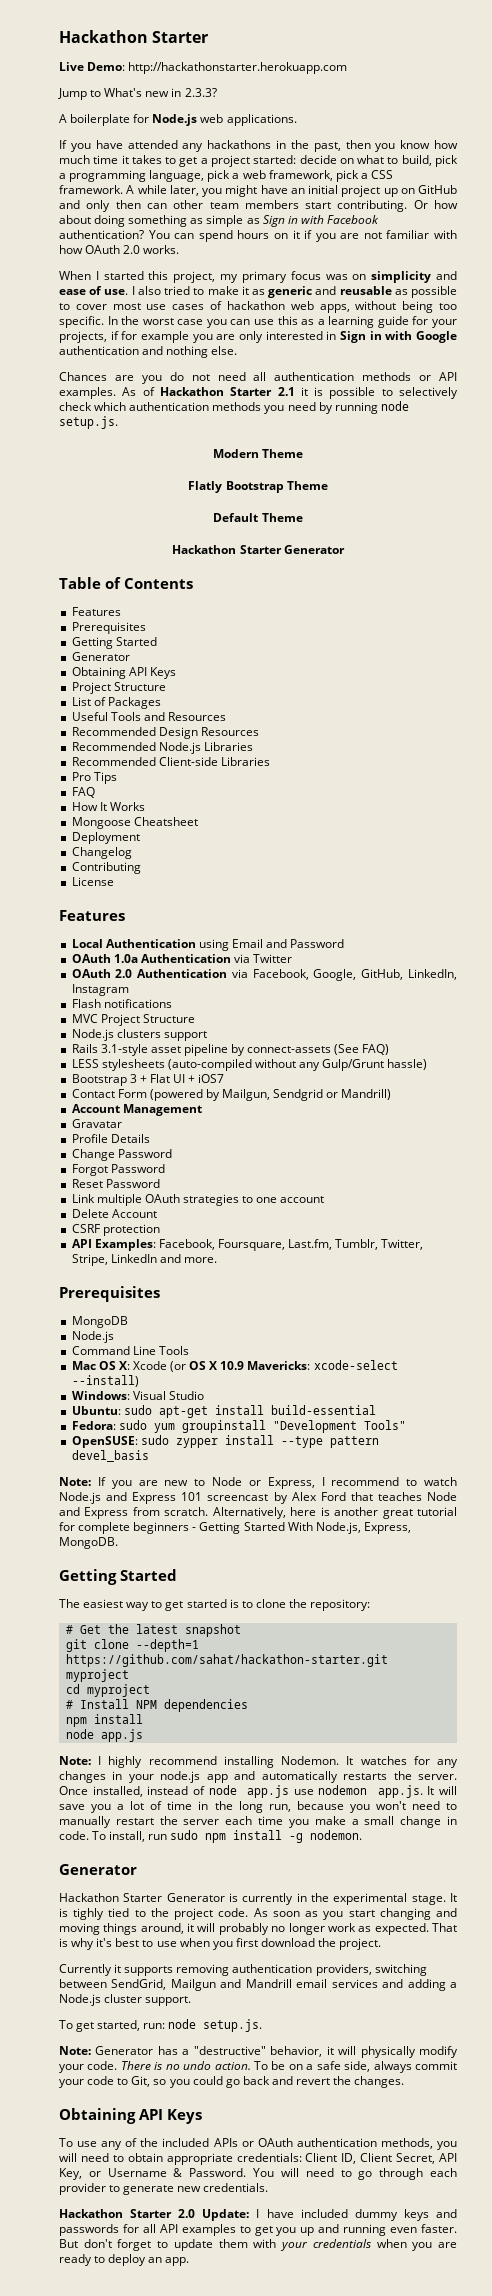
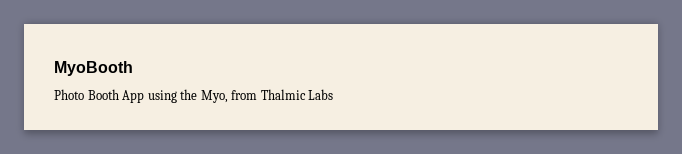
[59,30,209,43] [59,62,348,74] [58,88,217,100] [59,114,297,126] [59,140,458,152] [59,155,458,167] [59,170,393,182] [59,185,457,197] [59,200,459,212] [59,215,379,227] [59,230,457,242] [59,245,180,254] [59,271,457,283] [59,286,458,298] [59,301,457,313] [59,316,457,328] [59,331,458,343] [59,346,238,358] [59,372,457,384] [59,387,459,399] [59,401,409,414] [59,416,118,429] [212,449,304,458] [188,481,328,493] [213,513,303,522] [172,545,345,554] [59,577,193,589] [71,607,121,616] [71,622,146,634] [71,637,157,649] [71,652,130,661] [71,667,176,679] [71,682,166,694] [71,697,161,709] [71,712,226,721] [71,727,259,739] [71,742,253,754] [71,757,270,766] [71,772,117,784] [71,787,95,798] [71,802,145,811] [71,817,198,829] [71,832,140,844] [71,847,132,859] [71,862,141,874] [71,877,114,886] [59,910,125,921] [71,939,345,951] [71,954,293,963] [71,969,457,981] [71,984,129,996] [71,999,172,1008] [71,1014,195,1026] [71,1029,207,1041] [71,1044,390,1056] [71,1059,428,1071] [71,1074,225,1086] [71,1089,392,1101] [71,1104,202,1116] [71,1119,122,1128] [71,1134,150,1143] [71,1149,172,1161] [71,1164,165,1176] [71,1179,160,1188] [71,1194,325,1206] [71,1209,157,1218] [71,1224,160,1236] [71,1239,424,1251] [71,1254,217,1266] [59,1286,160,1302] [71,1316,128,1328] [71,1331,114,1343] [71,1346,189,1355] [71,1360,398,1372] [71,1375,139,1387] [71,1391,204,1400] [71,1405,376,1418] [71,1420,406,1433] [71,1435,379,1448] [71,1450,149,1462] [59,1477,457,1489] [59,1492,458,1504] [59,1507,457,1519] [59,1522,411,1534] [59,1537,118,1549] [59,1569,177,1585] [59,1599,371,1611] [65,1624,241,1637] [65,1639,199,1652] [65,1654,388,1667] [65,1669,129,1682] [65,1684,150,1697] [65,1699,248,1712] [65,1714,143,1727] [65,1729,143,1742] [59,1756,458,1768] [59,1771,458,1783] [59,1785,457,1798] [59,1801,457,1813] [59,1816,457,1828] [59,1830,363,1843] [59,1864,137,1875] [59,1893,457,1905] [59,1908,457,1920] [59,1923,458,1935] [59,1938,382,1950] [59,1964,427,1976] [59,1979,457,1991] [59,1994,192,2006] [59,2019,263,2032] [59,2046,458,2058] [59,2061,457,2073] [59,2076,405,2088] [59,2108,202,2124] [59,2138,457,2150] [59,2153,457,2165] [59,2168,457,2180] [59,2183,269,2195] [59,2209,457,2221] [59,2224,458,2236] [59,2239,457,2251] [59,2254,190,2266] Hackathon Starter // Live Demo: http://hackathonstarter.herokuapp.com // Jump to What's new in 2.3.3? // A boilerplate for Node.js web applications. // If you have attended any hackathons in the past, then you know how much time it takes to get a project started: decide on what to build, pick a programming language, pick a web framework, pick a CSS framework. A while later, you might have an initial project up on GitHub and only then can other team members start contributing. Or how about doing something as simple as Sign in with Facebook authentication? You can spend hours on it if you are not familiar with how OAuth 2.0 works. // When I started this project, my primary focus was on simplicity and ease of use. I also tried to make it as generic and reusable as possible to cover most use cases of hackathon web apps, without being too specific. In the worst case you can use this as a learning guide for your projects, if for example you are only interested in Sign in with Google authentication and nothing else. // Chances are you do not need all authentication methods or API examples. As of Hackathon Starter 2.1 it is possible to selectively check which authentication methods you need by running node setup.js. // Modern Theme // Flatly Bootstrap Theme // Default Theme // Hackathon Starter Generator // Table of Contents // Features // Prerequisites // Getting Started // Generator // Obtaining API Keys // Project Structure // List of Packages // Useful Tools and Resources // Recommended Design Resources // Recommended Node.js Libraries // Recommended Client-side Libraries // Pro Tips // FAQ // How It Works // Mongoose Cheatsheet // Deployment // Changelog // Contributing // License // Features // Local Authentication using Email and Password // OAuth 1.0a Authentication via Twitter // OAuth 2.0 Authentication via Facebook, Google, GitHub, LinkedIn, Instagram // Flash notifications // MVC Project Structure // Node.js clusters support // Rails 3.1-style asset pipeline by connect-assets (See FAQ) // LESS stylesheets (auto-compiled without any Gulp/Grunt hassle) // Bootstrap 3 + Flat UI + iOS7 // Contact Form (powered by Mailgun, Sendgrid or Mandrill) // Account Management // Gravatar // Profile Details // Change Password // Forgot Password // Reset Password // Link multiple OAuth strategies to one account // Delete Account // CSRF protection // API Examples: Facebook, Foursquare, Last.fm, Tumblr, Twitter, Stripe, LinkedIn and more. // Prerequisites // MongoDB // Node.js // Command Line Tools // Mac OS X: Xcode (or OS X 10.9 Mavericks: xcode-select --install) // Windows: Visual Studio // Ubuntu: sudo apt-get install build-essential // Fedora: sudo yum groupinstall "Development Tools" // OpenSUSE: sudo zypper install --type pattern devel_basis // Note: If you are new to Node or Express, I recommend to watch Node.js and Express 101 screencast by Alex Ford that teaches Node and Express from scratch. Alternatively, here is another great tutorial for complete beginners - Getting Started With Node.js, Express, MongoDB. // Getting Started // The easiest way to get started is to clone the repository: // # Get the latest snapshot // git clone --depth=1 https://github.com/sahat/hackathon-starter.git myproject // cd myproject // # Install NPM dependencies // npm install // node app.js // Note: I highly recommend installing Nodemon. It watches for any changes in your node.js app and automatically restarts the server. Once installed, instead of node app.js use nodemon app.js. It will save you a lot of time in the long run, because you won't need to manually restart the server each time you make a small change in code. To install, run sudo npm install -g nodemon. // Generator // Hackathon Starter Generator is currently in the experimental stage. It is tighly tied to the project code. As soon as you start changing and moving things around, it will probably no longer work as expected. That is why it's best to use when you first download the project. // Currently it supports removing authentication providers, switching between SendGrid, Mailgun and Mandrill email services and adding a Node.js cluster support. // To get started, run: node setup.js. // Note: Generator has a "destructive" behavior, it will physically modify your code. There is no undo action. To be on a safe side, always commit your code to Git, so you could go back and revert the changes. // Obtaining API Keys // To use any of the included APIs or OAuth authentication methods, you will need to obtain appropriate credentials: Client ID, Client Secret, API Key, or Username & Password. You will need to go through each provider to generate new credentials. // Hackathon Starter 2.0 Update: I have included dummy keys and passwords for all API examples to get you up and running even faster. But don't forget to update them with your credentials when you are ready to deploy an app. -> [54,61,133,76] [54,89,334,103] MyoBooth // Photo Booth App using the Myo, from Thalmic Labs

